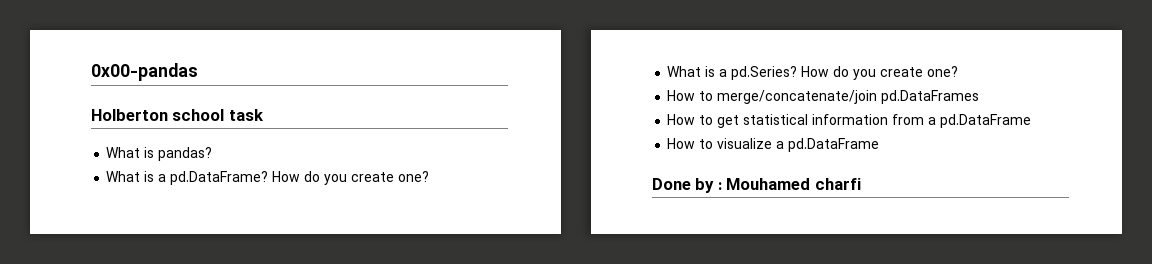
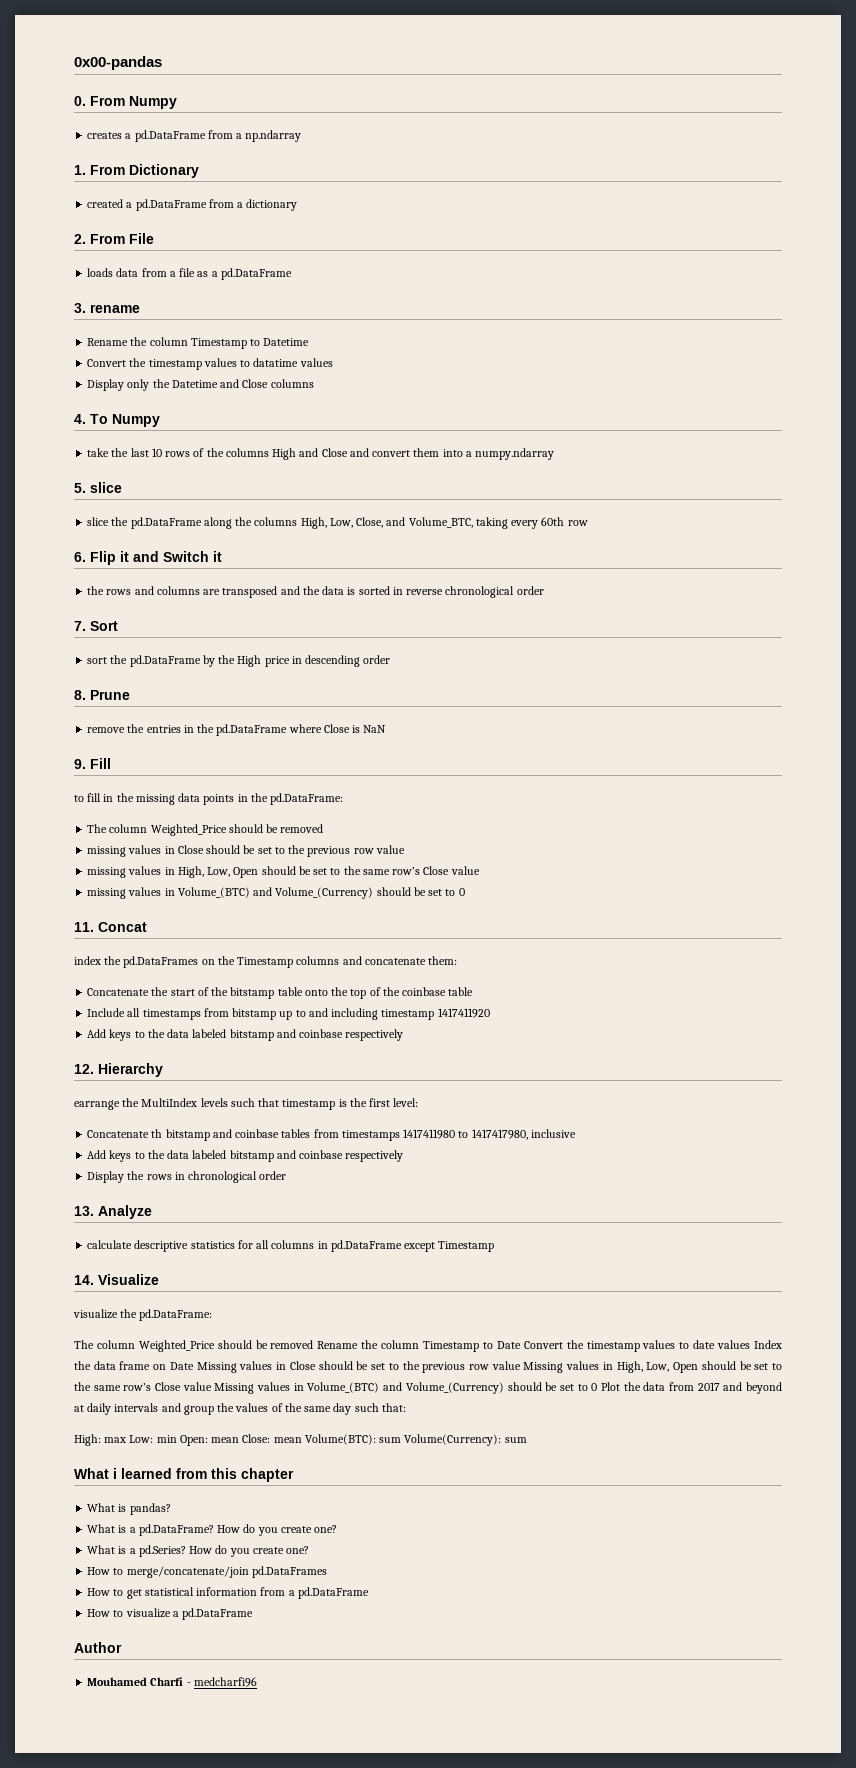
[91,109,264,121] Holberton school task -> [74,96,177,109] [87,130,302,142] [74,164,199,178] [87,199,298,211] [74,233,154,244] [87,268,292,280] [74,303,140,313] [87,337,310,349] [87,358,333,370] [87,379,314,391] [74,414,160,427] [87,448,555,460] [74,482,122,493] [87,517,588,529] [74,551,222,565] [87,586,544,598] [74,621,118,631] [87,655,391,667] [74,690,130,700] [87,724,387,736] [74,758,111,769] [74,793,344,805] [87,824,324,836] [87,845,405,857] [87,866,480,878] [87,887,465,899] [74,922,147,932] [74,956,458,968] [87,987,474,999] [87,1008,490,1020] [87,1029,404,1041] [74,1063,163,1077] [74,1098,419,1110] [87,1129,576,1141] [87,1150,404,1162] [87,1171,287,1183] [74,1205,152,1219] [87,1240,495,1252] [74,1274,159,1285] [73,1309,213,1321] [74,1340,782,1352] [74,1361,783,1373] [74,1382,782,1394] [74,1403,406,1415] [74,1434,527,1446] [74,1468,294,1482] 0. From Numpy // creates a pd.DataFrame from a np.ndarray // 1. From Dictionary // created a pd.DataFrame from a dictionary // 2. From File // loads data from a file as a pd.DataFrame // 3. rename // Rename the column Timestamp to Datetime // Convert the timestamp values to datatime values // Display only the Datetime and Close columns // 4. To Numpy // take the last 10 rows of the columns High and Close and convert them into a numpy.ndarray // 5. slice // slice the pd.DataFrame along the columns High, Low, Close, and Volume_BTC, taking every 60th row // 6. Flip it and Switch it // the rows and columns are transposed and the data is sorted in reverse chronological order // 7. Sort // sort the pd.DataFrame by the High price in descending order // 8. Prune // remove the entries in the pd.DataFrame where Close is NaN // 9. Fill // to fill in the missing data points in the pd.DataFrame: // The column Weighted_Price should be removed // missing values in Close should be set to the previous row value // missing values in High, Low, Open should be set to the same row’s Close value // missing values in Volume_(BTC) and Volume_(Currency) should be set to 0 // 11. Concat // index the pd.DataFrames on the Timestamp columns and concatenate them: // Concatenate the start of the bitstamp table onto the top of the coinbase table // Include all timestamps from bitstamp up to and including timestamp 1417411920 // Add keys to the data labeled bitstamp and coinbase respectively // 12. Hierarchy // earrange the MultiIndex levels such that timestamp is the first level: // Concatenate th bitstamp and coinbase tables from timestamps 1417411980 to 1417417980, inclusive // Add keys to the data labeled bitstamp and coinbase respectively // Display the rows in chronological order // 13. Analyze // calculate descriptive statistics for all columns in pd.DataFrame except Timestamp // 14. Visualize // visualize the pd.DataFrame: // The column Weighted_Price should be removed Rename the column Timestamp to Date Convert the timestamp values to date values Index the data frame on Date Missing values in Close should be set to the previous row value Missing values in High, Low, Open should be set to the same row’s Close value Missing values in Volume_(BTC) and Volume_(Currency) should be set to 0 Plot the data from 2017 and beyond at daily intervals and group the values of the same day such that: // High: max Low: min Open: mean Close: mean Volume(BTC): sum Volume(Currency): sum // What i learned from this chapter
[652,178,861,193] Done by : Mouhamed charfi -> [74,1642,122,1653] [87,1677,257,1687] Author // Mouhamed Charfi - medcharfi96

